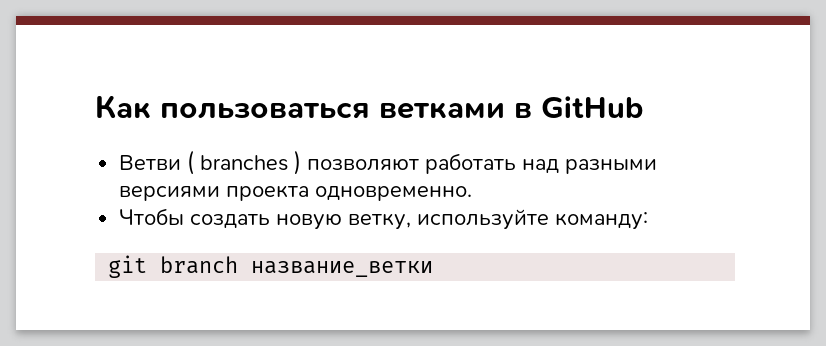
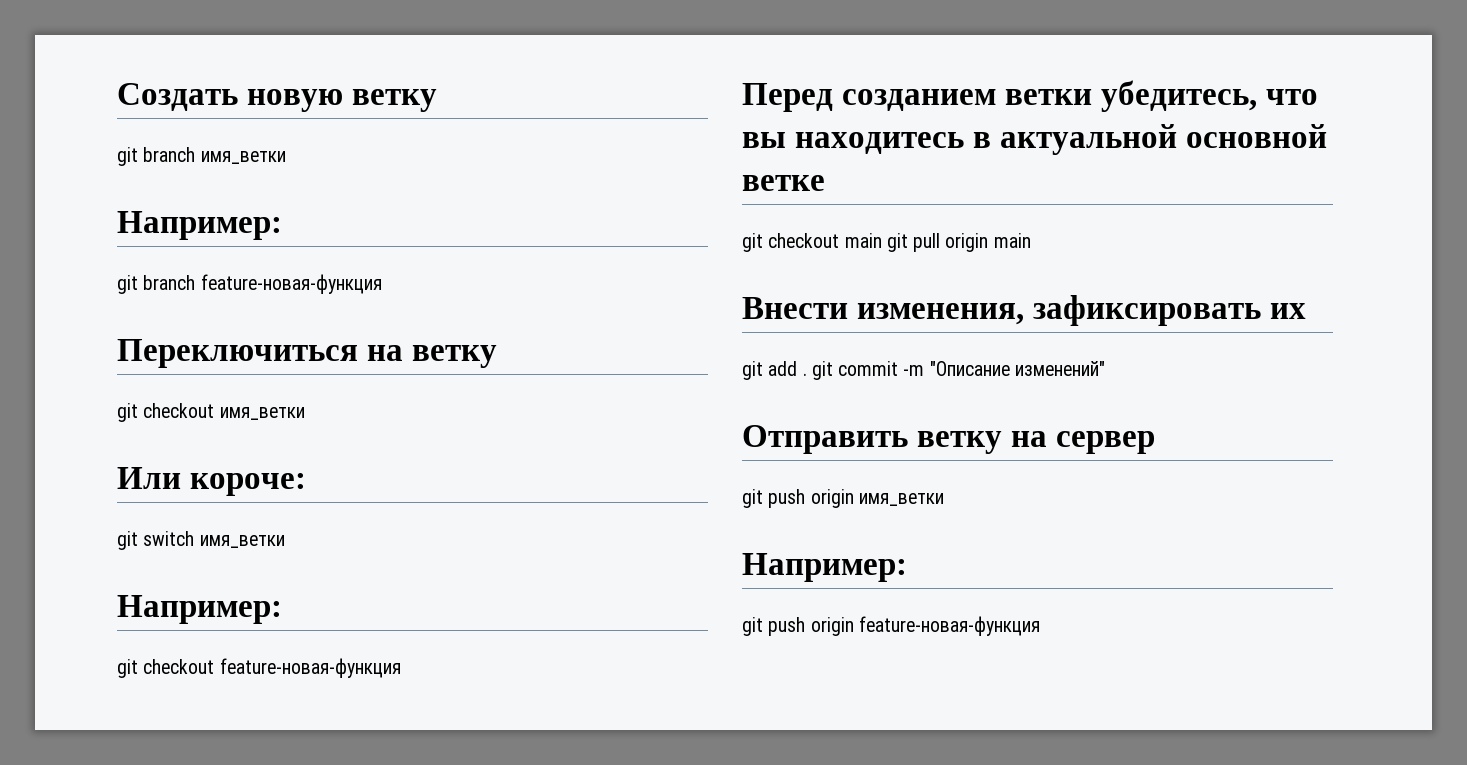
[95,94,643,120] [119,150,658,175] [119,185,473,201] [119,208,649,230] [108,255,434,278] Как пользоваться ветками в GitHub // Ветви ( branches ) позволяют работать над разными версиями проекта одновременно. // Чтобы создать новую ветку, используйте команду: // git branch название_ветки -> [117,83,437,112] [117,147,286,166] [117,211,282,240] [117,274,382,294] [117,339,497,368] [117,403,305,422] [117,467,306,496] [117,531,285,550] [117,595,282,624] [117,658,401,678] [742,80,1318,112] [742,124,1327,155] [742,175,825,191] [742,233,1031,252] [742,295,1306,326] [742,361,1105,380] [742,425,1155,454] [742,489,944,508] [742,553,907,582] [742,616,1040,636] Создать новую ветку // git branch имя_ветки // Например: // git branch feature-новая-функция // Переключиться на ветку // git checkout имя_ветки // Или короче: // git switch имя_ветки // Например: // git checkout feature-новая-функция // Перед созданием ветки убедитесь, что вы находитесь в актуальной основной ветке // git checkout main git pull origin main // Внести изменения, зафиксировать их // git add . git commit -m "Описание изменений" // Отправить ветку на сервер // git push origin имя_ветки // Например: // git push origin feature-новая-функция

